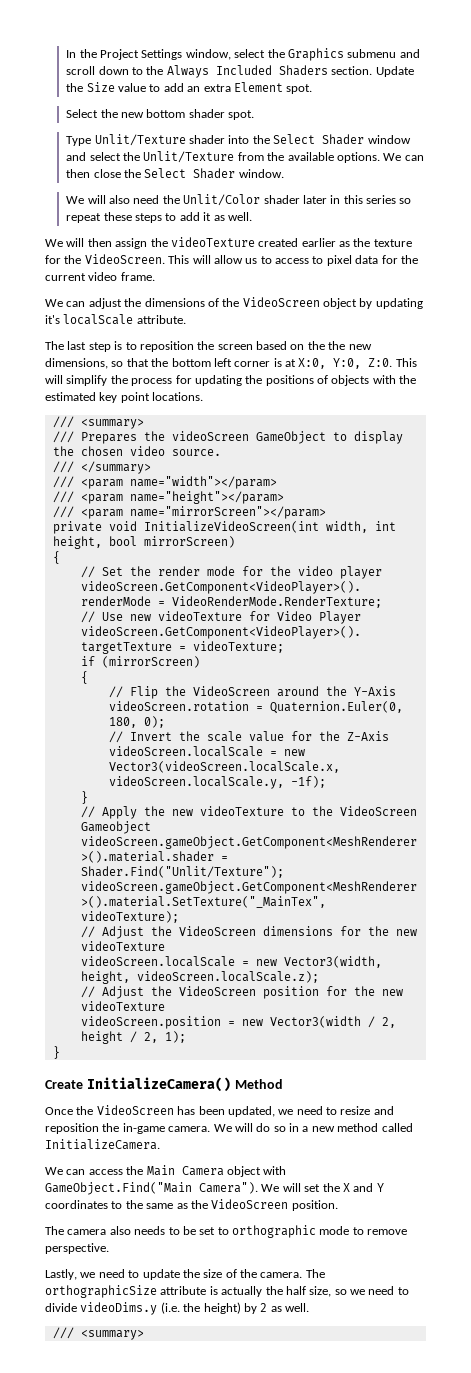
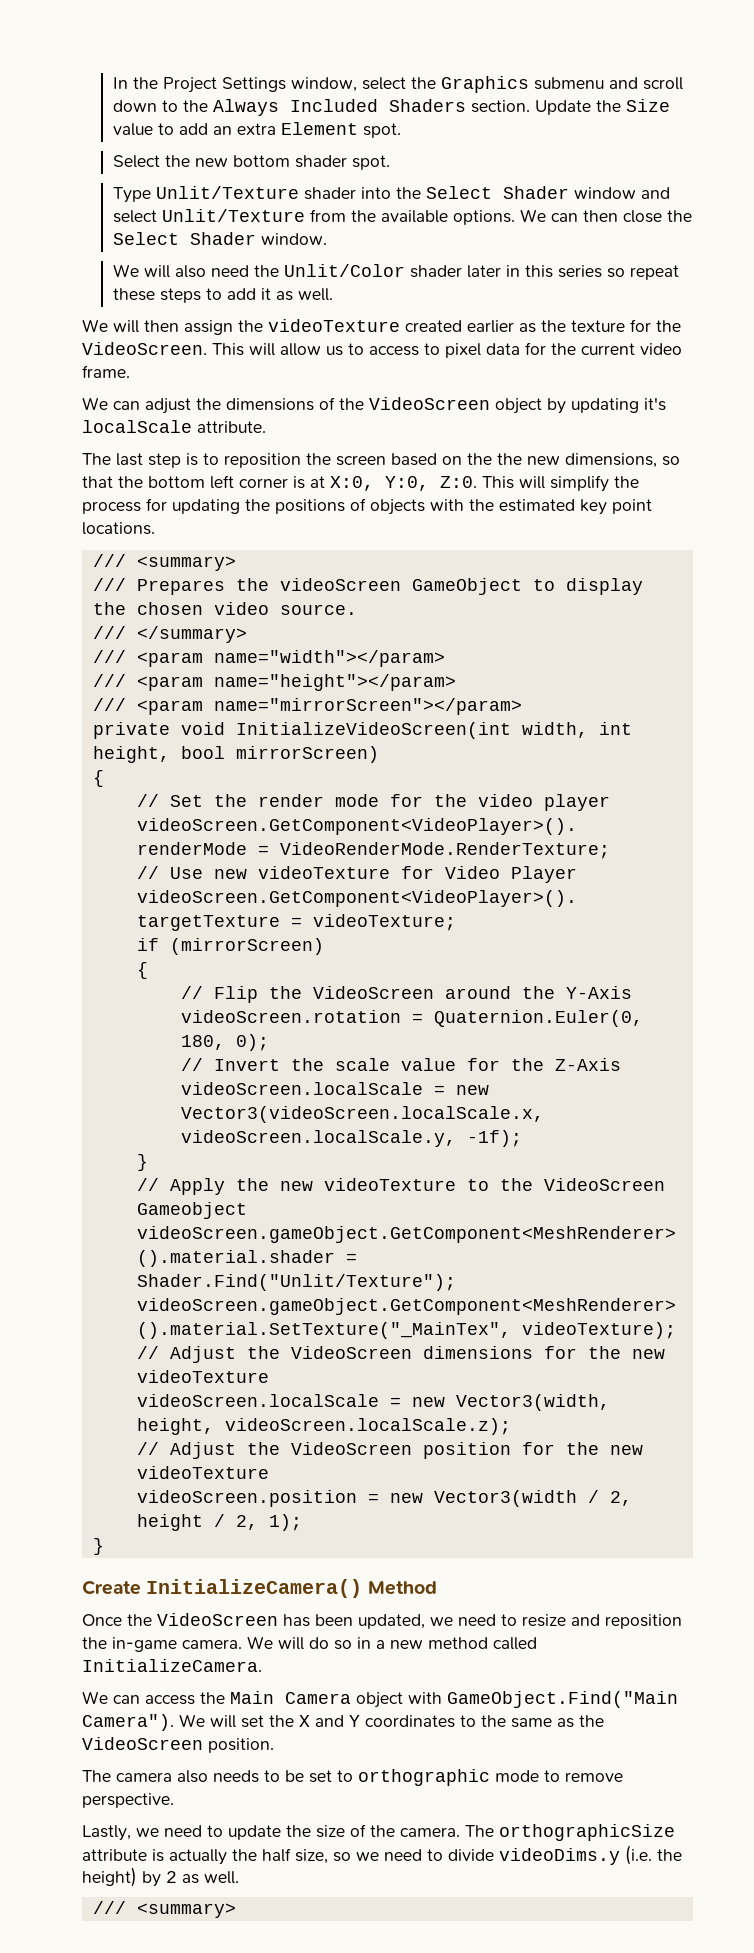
[122,152,140,161] the -> (158, 216) none

